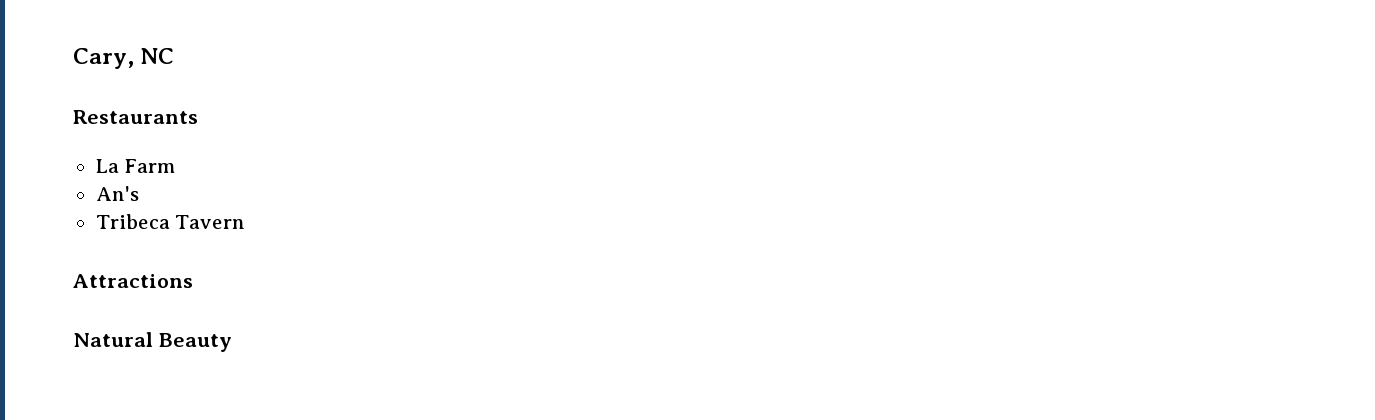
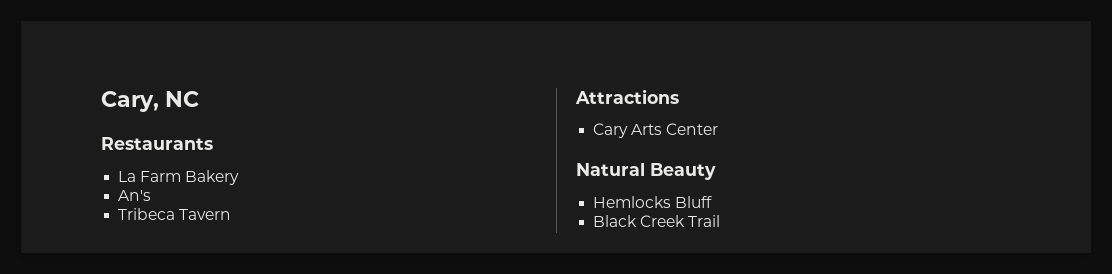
(176, 166) none -> [185,170,240,185] Bakery
(193, 281) none -> [593,123,719,138] // Cary Arts Center
(232, 342) none -> [593,196,713,208] [593,215,721,227] // Hemlocks Bluff // Black Creek Trail

